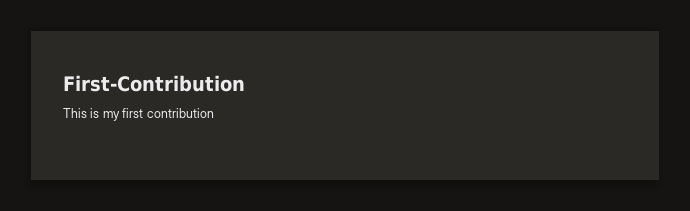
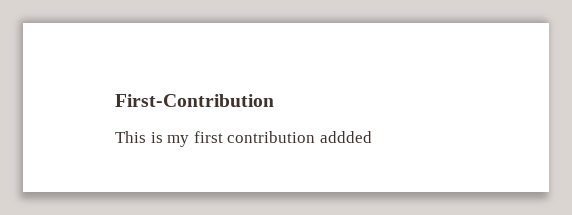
(214, 113) none -> [319,131,372,143] addded

